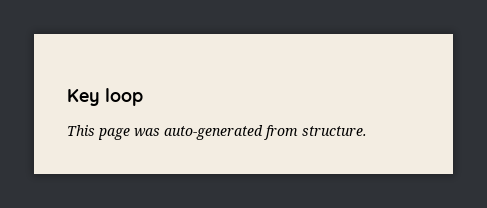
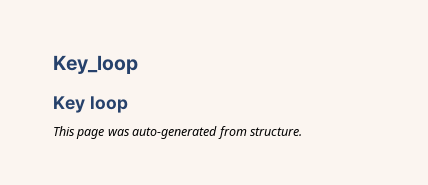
(67, 97) none -> [53,55,138,74] Key_loop //

